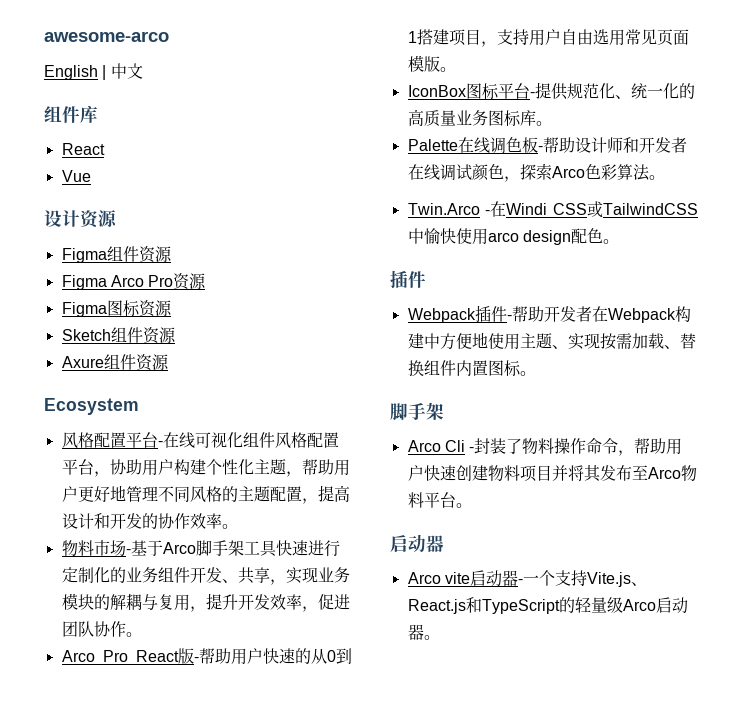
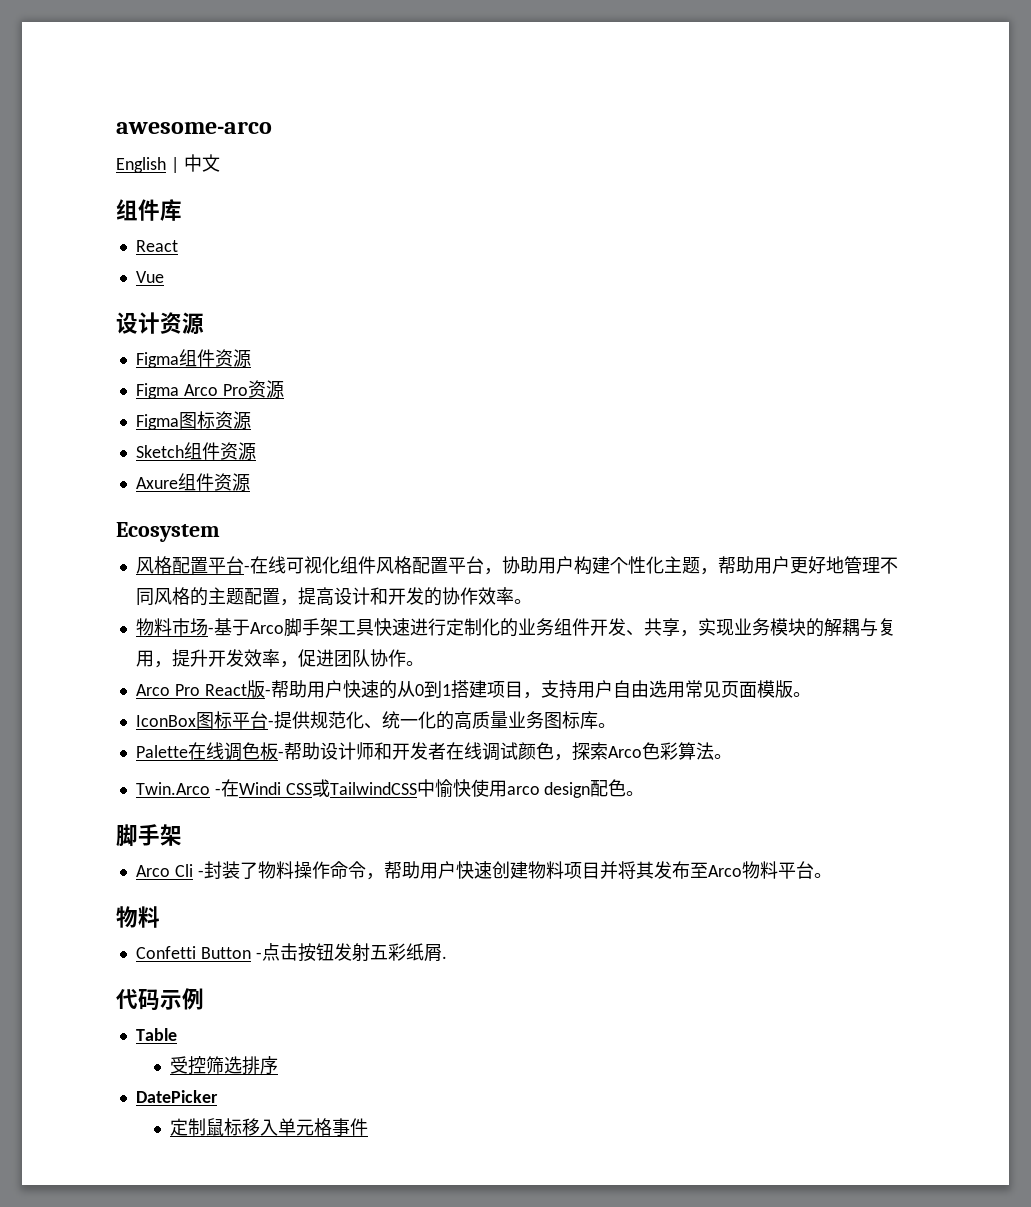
[390,270,426,288] [407,305,691,323] [407,332,696,350] [407,360,536,377] // 插件 // Webpack插件-帮助开发者在Webpack构建中方便地使用主题、实现按需加载、替换组件内置图标。 -> (645, 793) none
[390,534,444,552] [407,570,647,587] [407,597,688,614] [407,624,440,640] 启动器 // Arco vite启动器-一个支持Vite.js、React.js和TypeScript的轻量级Arco启动器。 -> [116,906,160,928] [135,943,447,962] [116,988,204,1011] [135,1028,177,1041] [170,1056,279,1075] [135,1090,218,1103] [170,1118,369,1136] 物料 // Confetti Button -点击按钮发射五彩纸屑. // 代码示例 // Table // 受控筛选排序 // DatePicker // 定制鼠标移入单元格事件

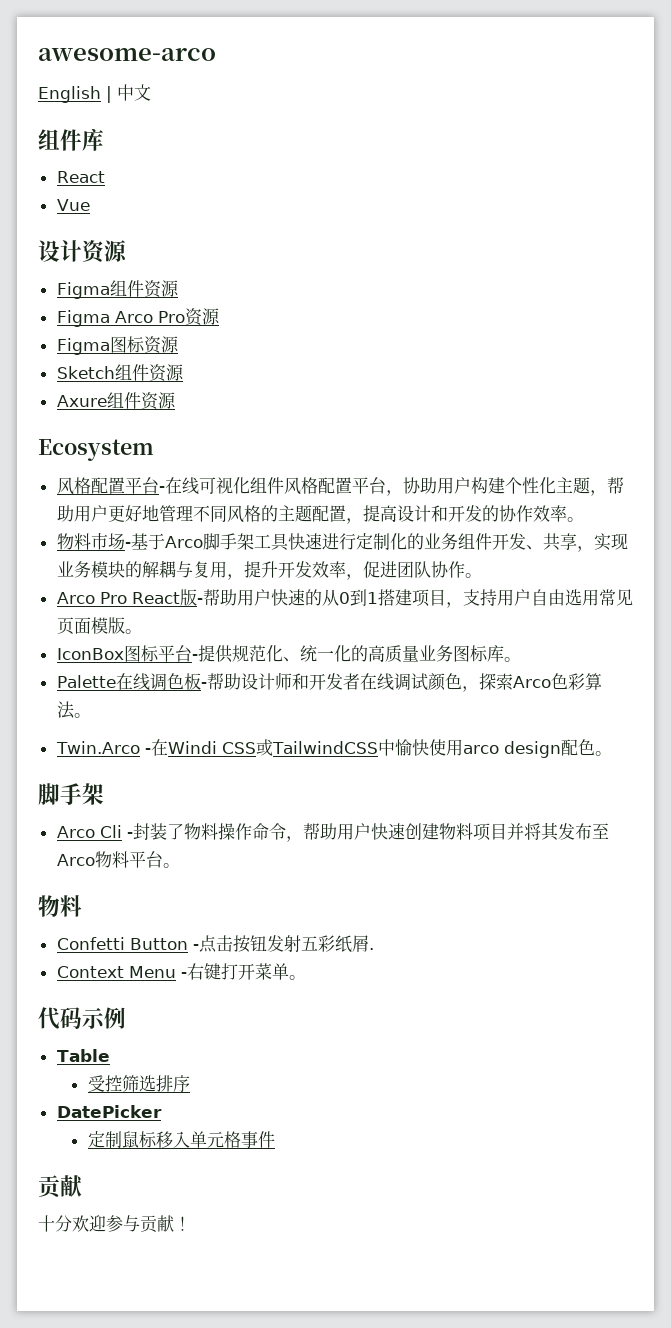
(447, 957) none -> [56,963,306,980] // Context Menu -右键打开菜单。
(369, 1127) none -> [38,1175,83,1199] [38,1215,191,1233] // 贡献 // 十分欢迎参与贡献！

